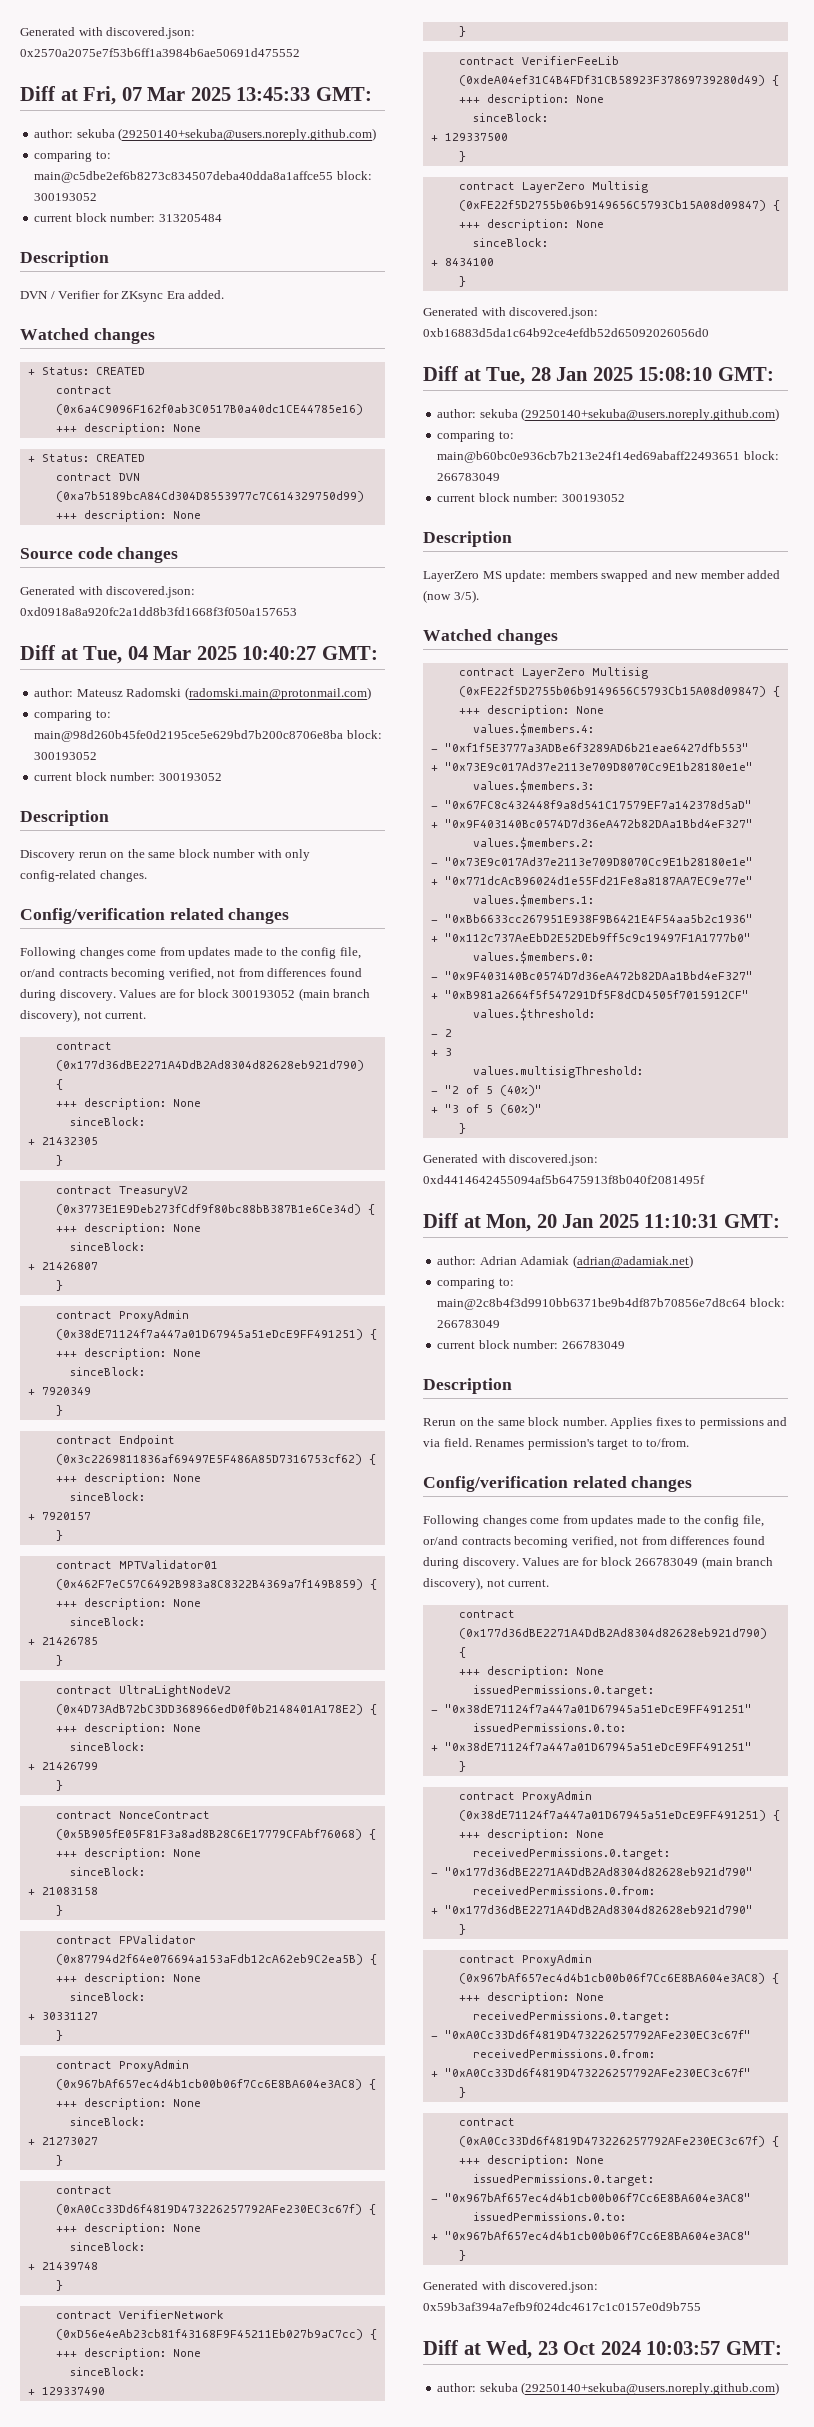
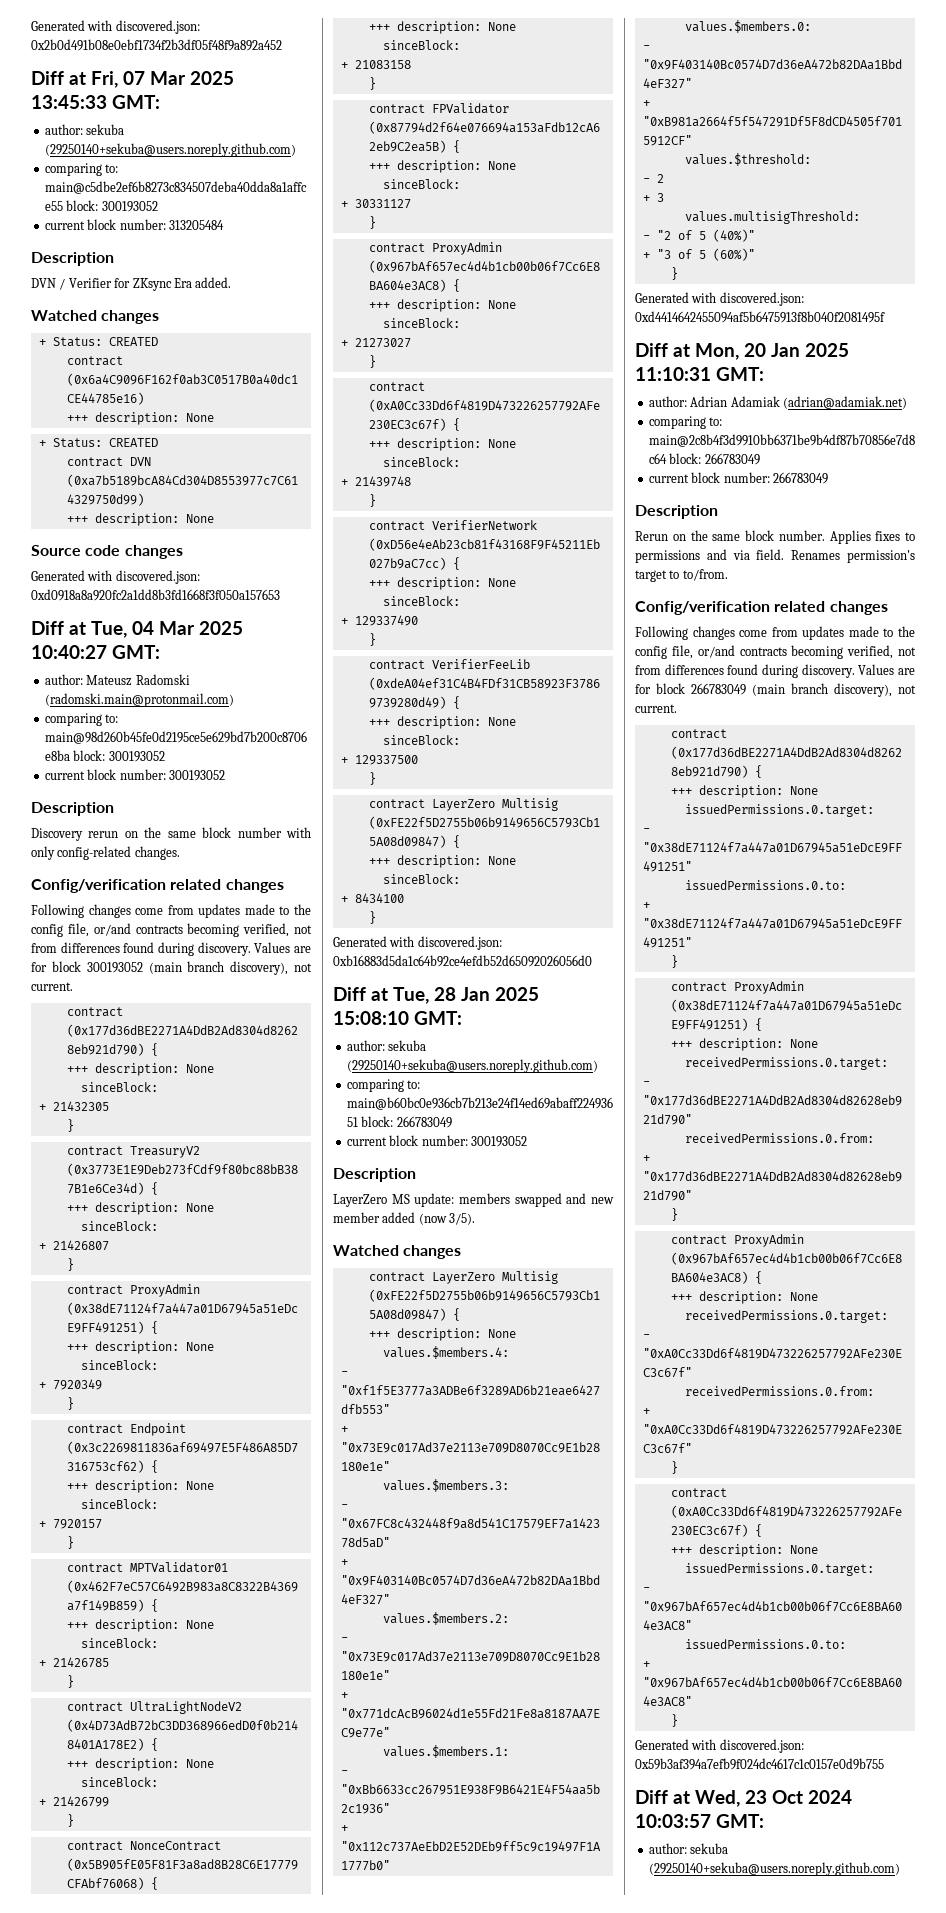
[20,27,196,39] [20,48,300,57] Generated with discovered.json: 0x2570a2075e7f53b6ff1a3984b6ae50691d475552 -> [31,20,200,34] [31,39,282,51] Generated with discovered.json: 0x2b0d491b08e0ebf1734f2b3df05f48f9a892a452

